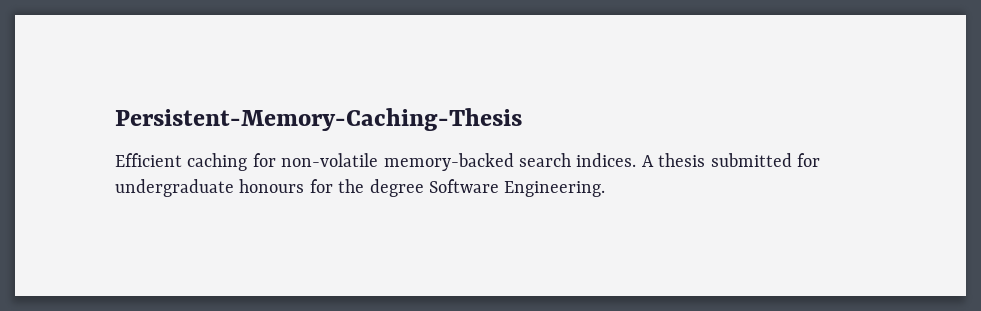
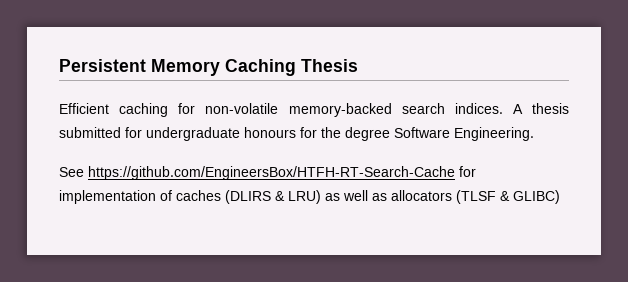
[115,108,522,131] Persistent-Memory-Caching-Thesis -> [59,59,358,76] Persistent Memory Caching Thesis
(606, 189) none -> [59,166,476,180] [59,190,560,204] // See https://github.com/EngineersBox/HTFH-RT-Search-Cache for implementation of caches (DLIRS & LRU) as well as allocators (TLSF & GLIBC)

